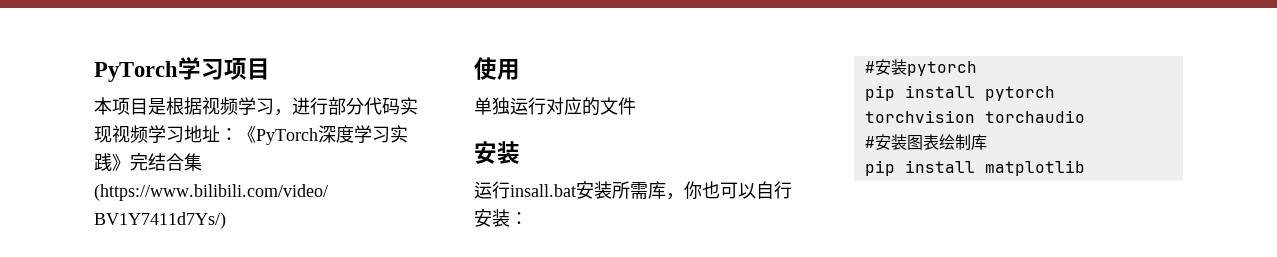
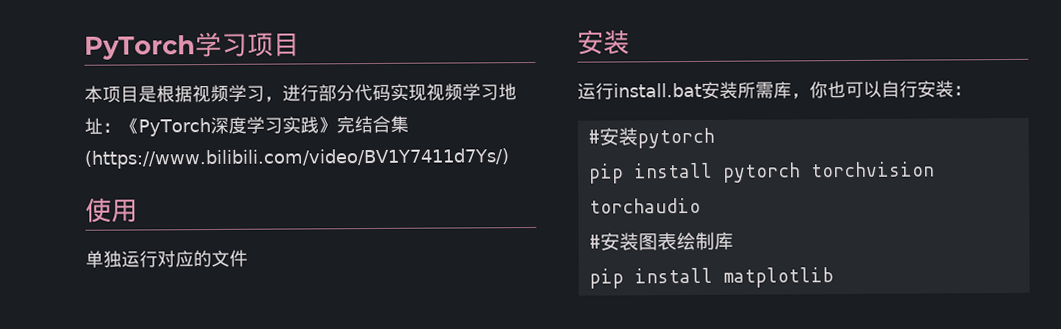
[510,184,576,197] insall.bat -> [613,82,702,98] install.bat

